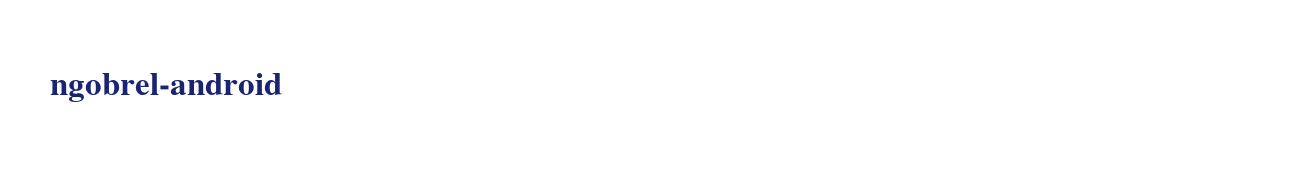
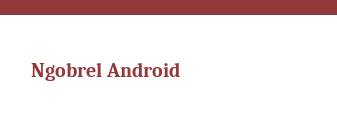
[50,73,282,102] ngobrel-android -> [31,62,181,81] Ngobrel Android

